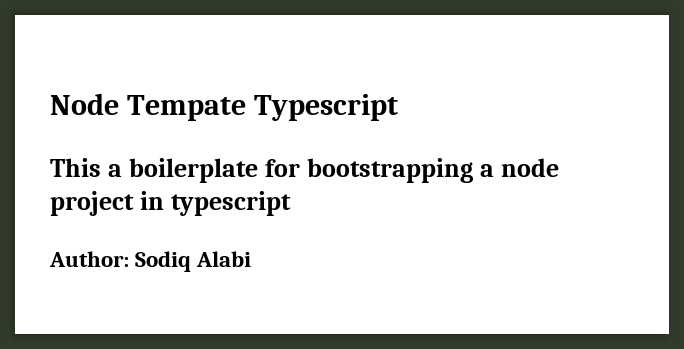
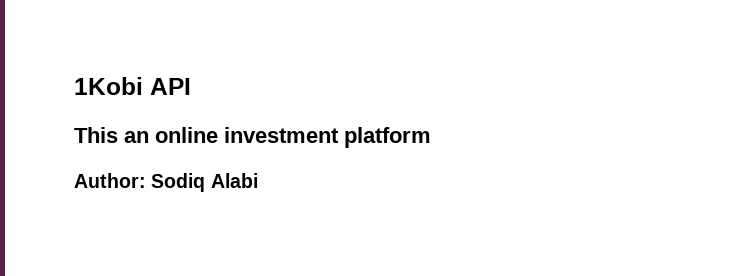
[50,93,399,121] [50,158,560,183] [50,191,292,216] Node Tempate Typescript // This a boilerplate for bootstrapping a node project in typescript -> [74,77,191,95] [74,127,431,148] 1Kobi API // This an online investment platform

